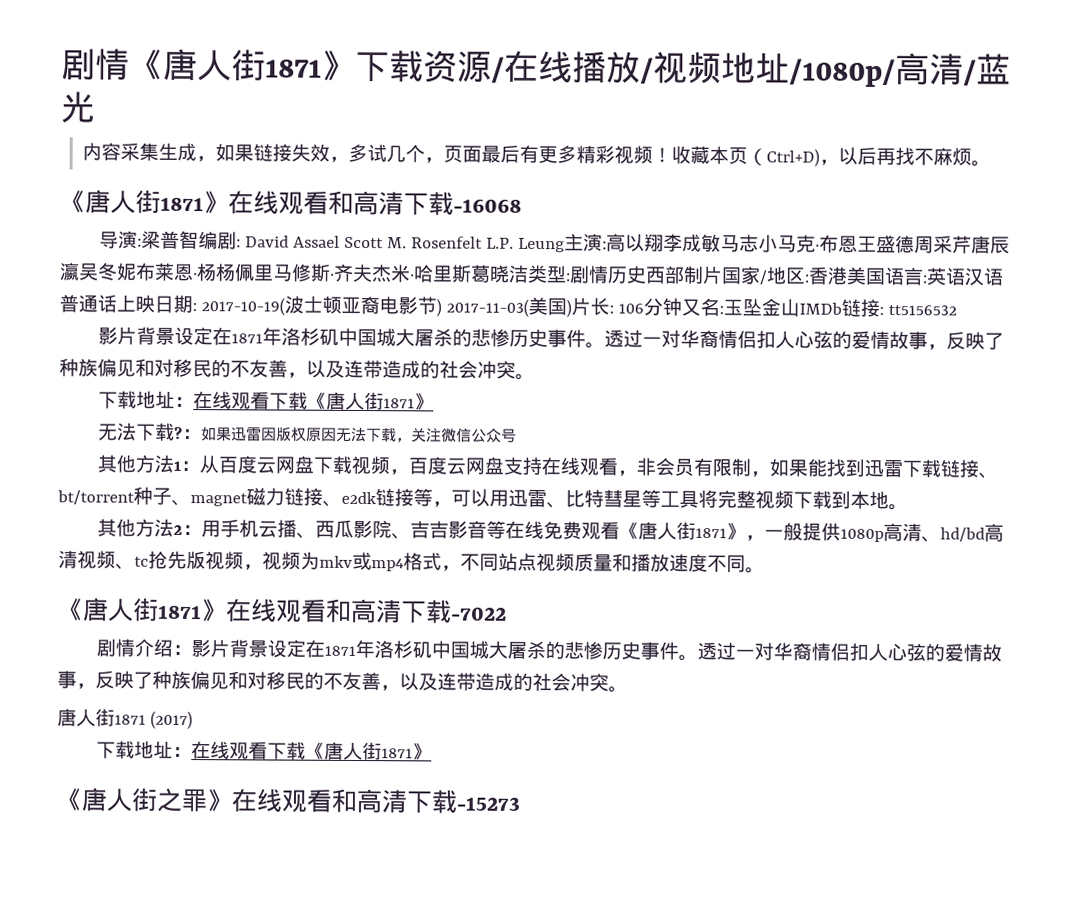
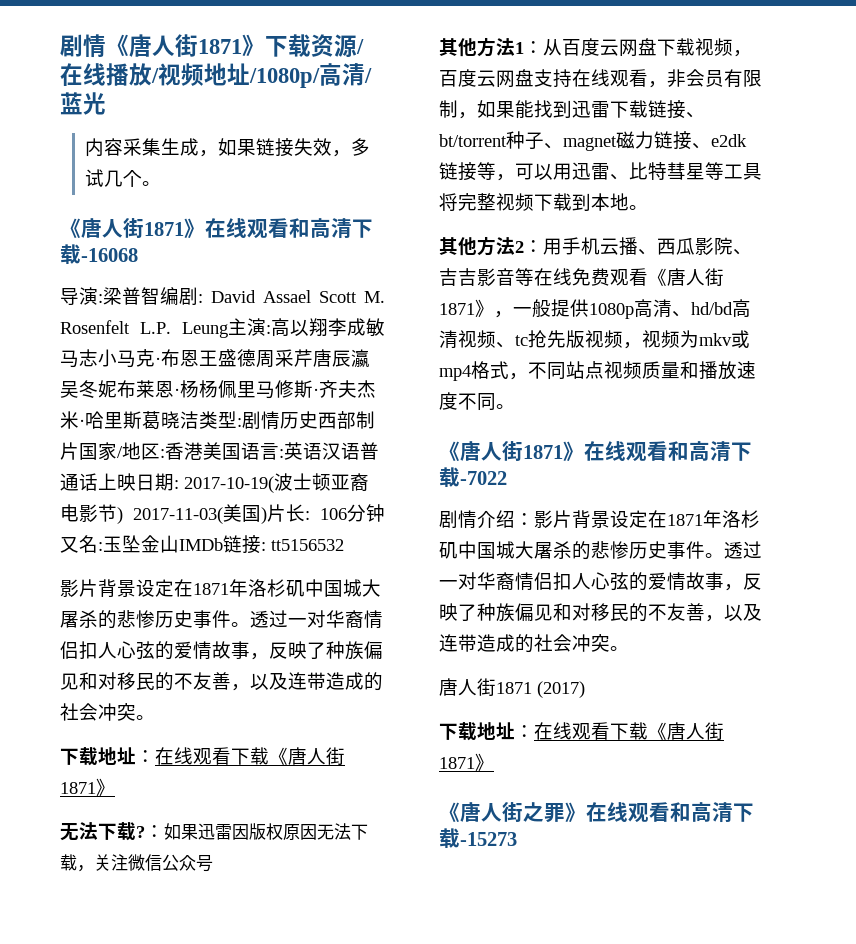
[424,144,973,167] ，页面最后有更多精彩视频！收藏本页（Ctrl+D)，以后再找不麻烦 -> (143, 178) none

